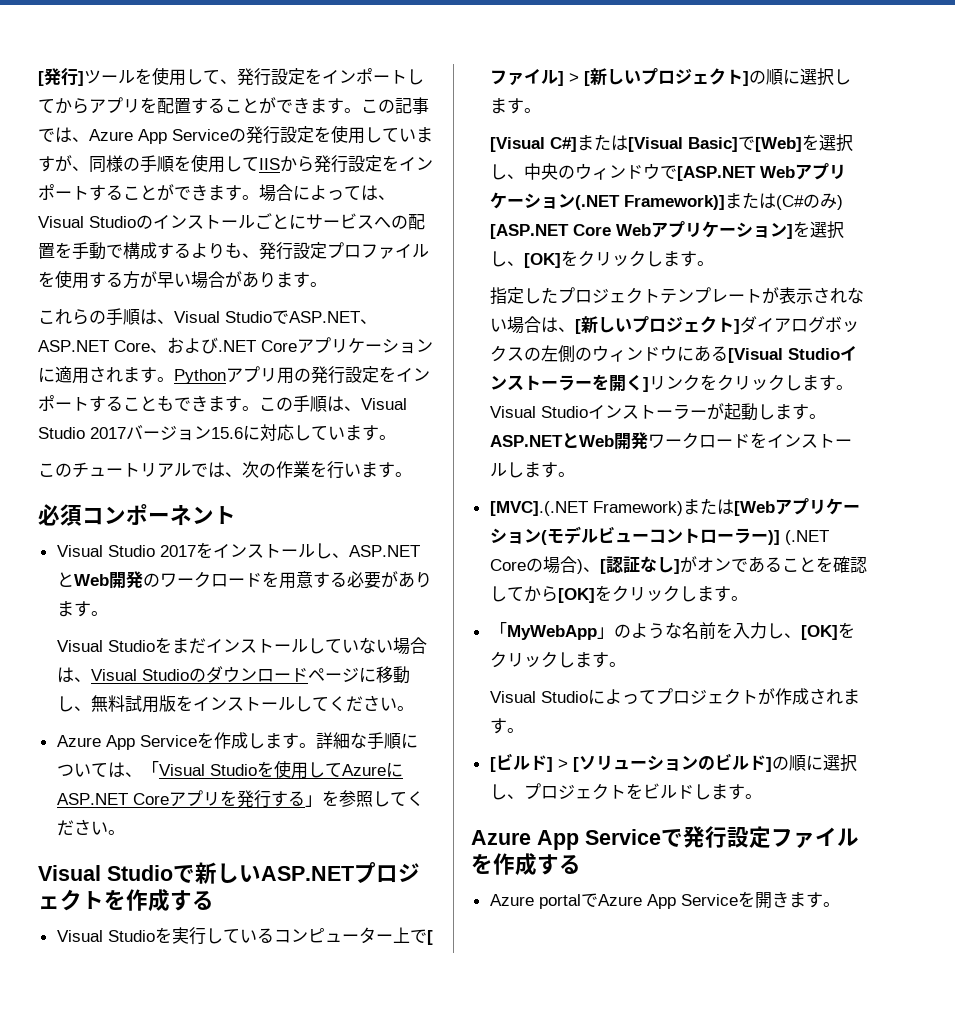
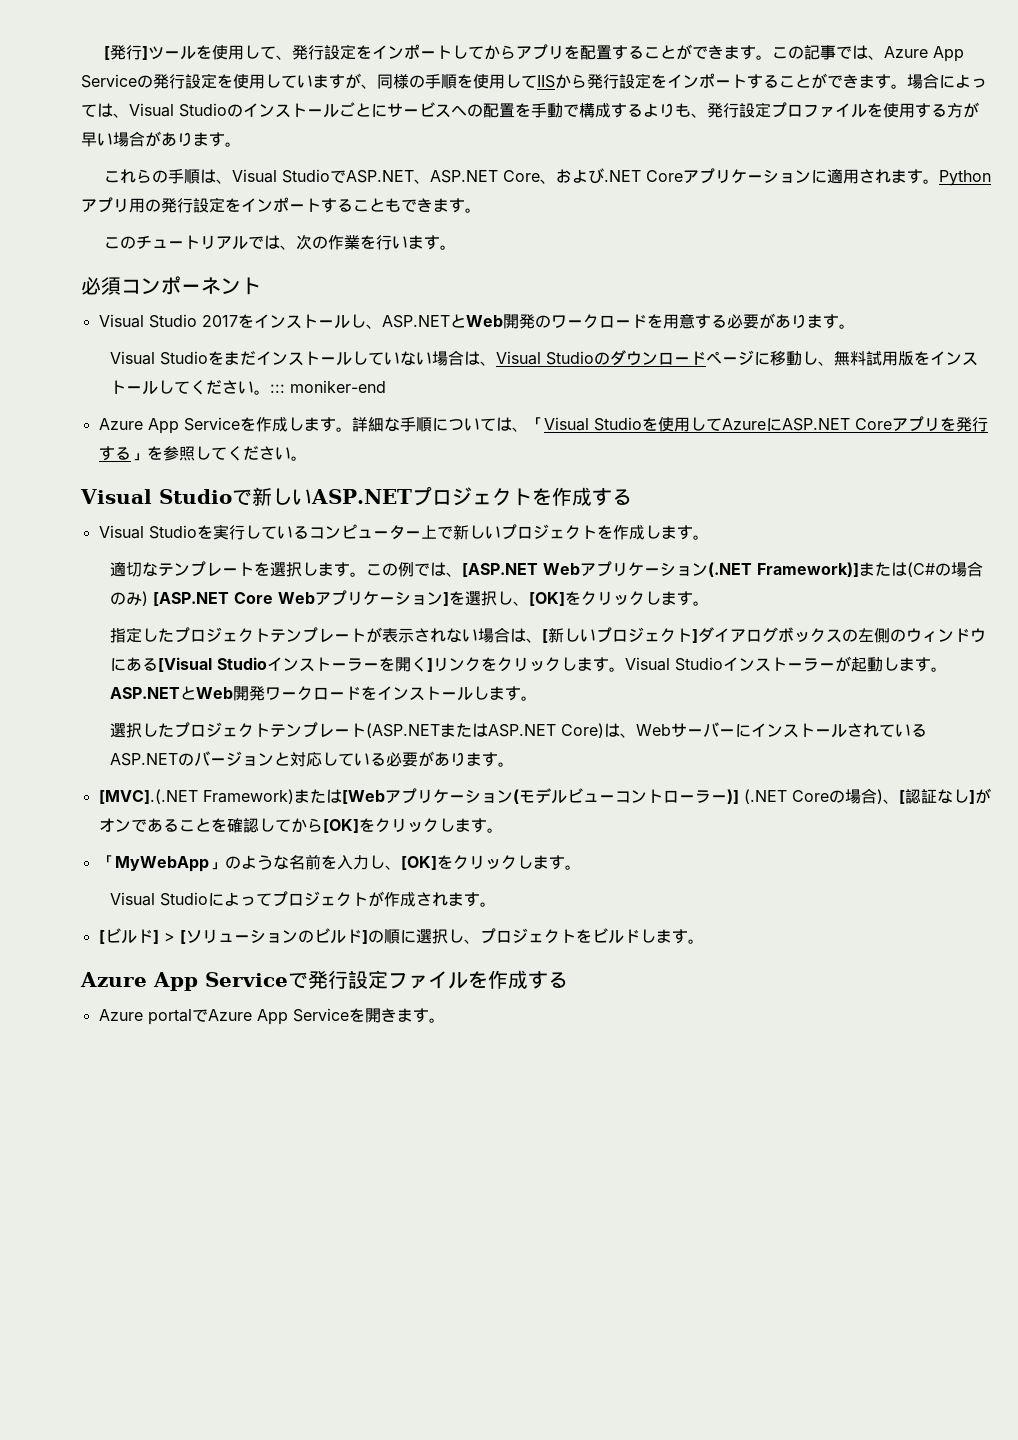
[259,395,407,413] [38,424,396,441] この手順は、Visual Studio 2017バージョン15.6に対応しています。 -> (481, 210) none
(414, 708) none -> [270,380,387,393] ::: moniker-end
[426,930,433,945] [489,68,851,86] [489,98,541,114] [489,134,853,152] [489,163,677,180] [ファイル] > [新しいプロジェクト]の順に選択します。 // [Visual C#]または[Visual Basic]で[Web]を選択し、中央のウィンドウで -> [452,524,709,540] [110,561,463,577] 新しいプロジェクトを作成します。 // 適切なテンプレートを選択します。この例では、
(820, 201) none -> [951,561,984,577] [110,592,127,605] 場合の
(575, 474) none -> [110,722,928,738] [110,751,515,767] // 選択したプロジェクトテンプレート(ASP.NETまたはASP.NET Core)は、WebサーバーにインストールされているASP.NETのバージョンと対応している必要があります。

